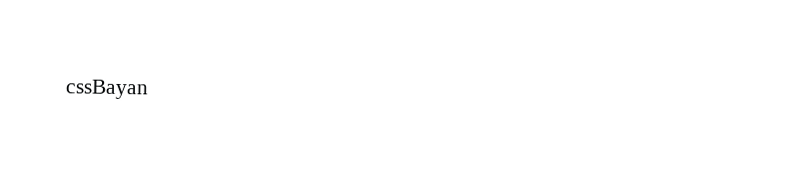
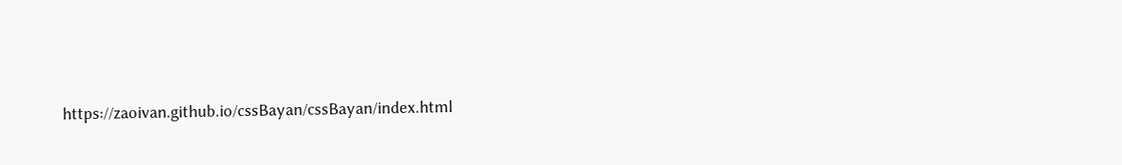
[65,79,149,100] cssBayan -> [62,100,453,124] https://zaoivan.github.io/cssBayan/cssBayan/index.html

